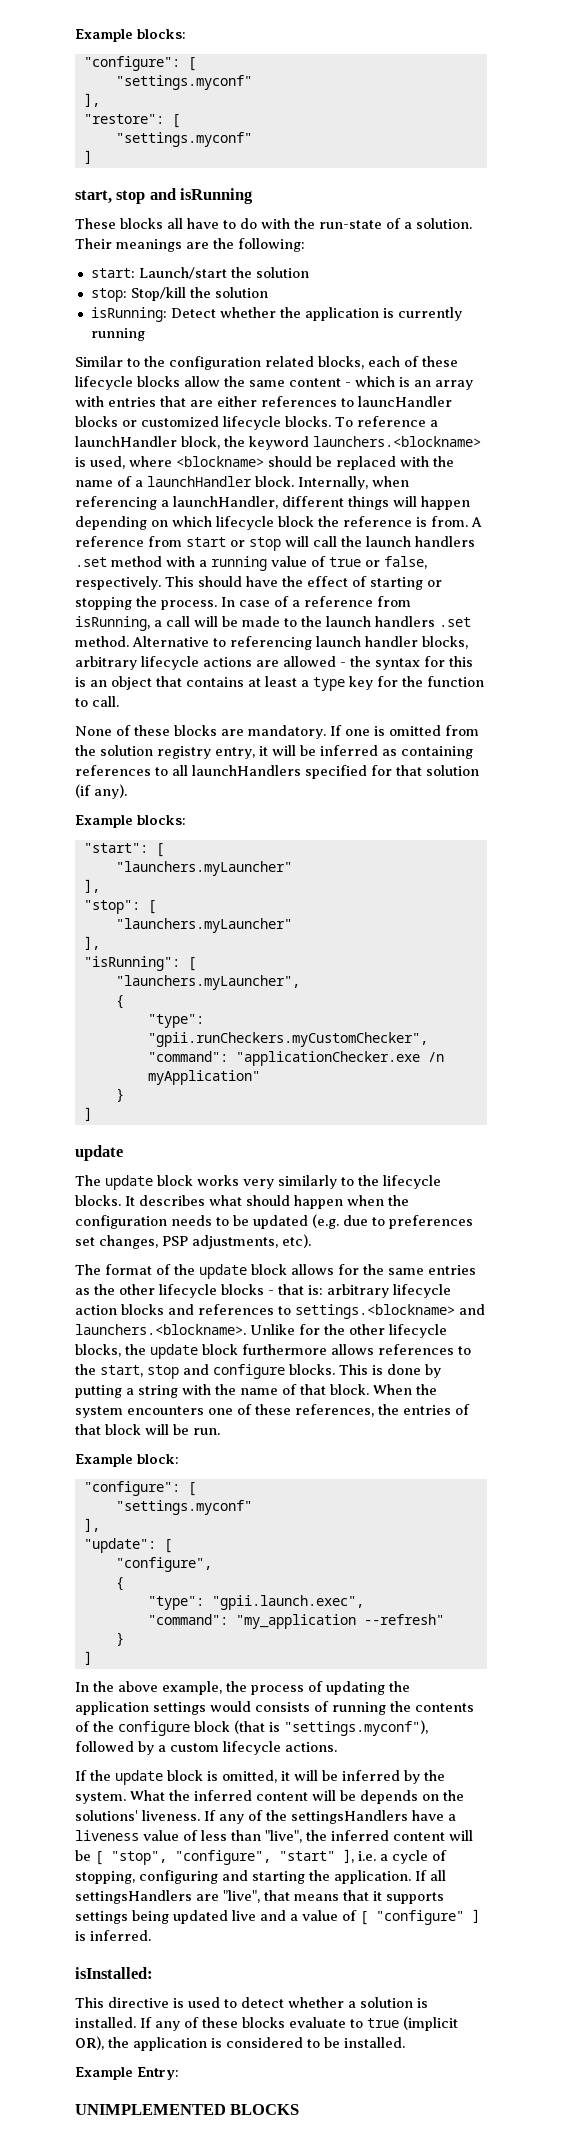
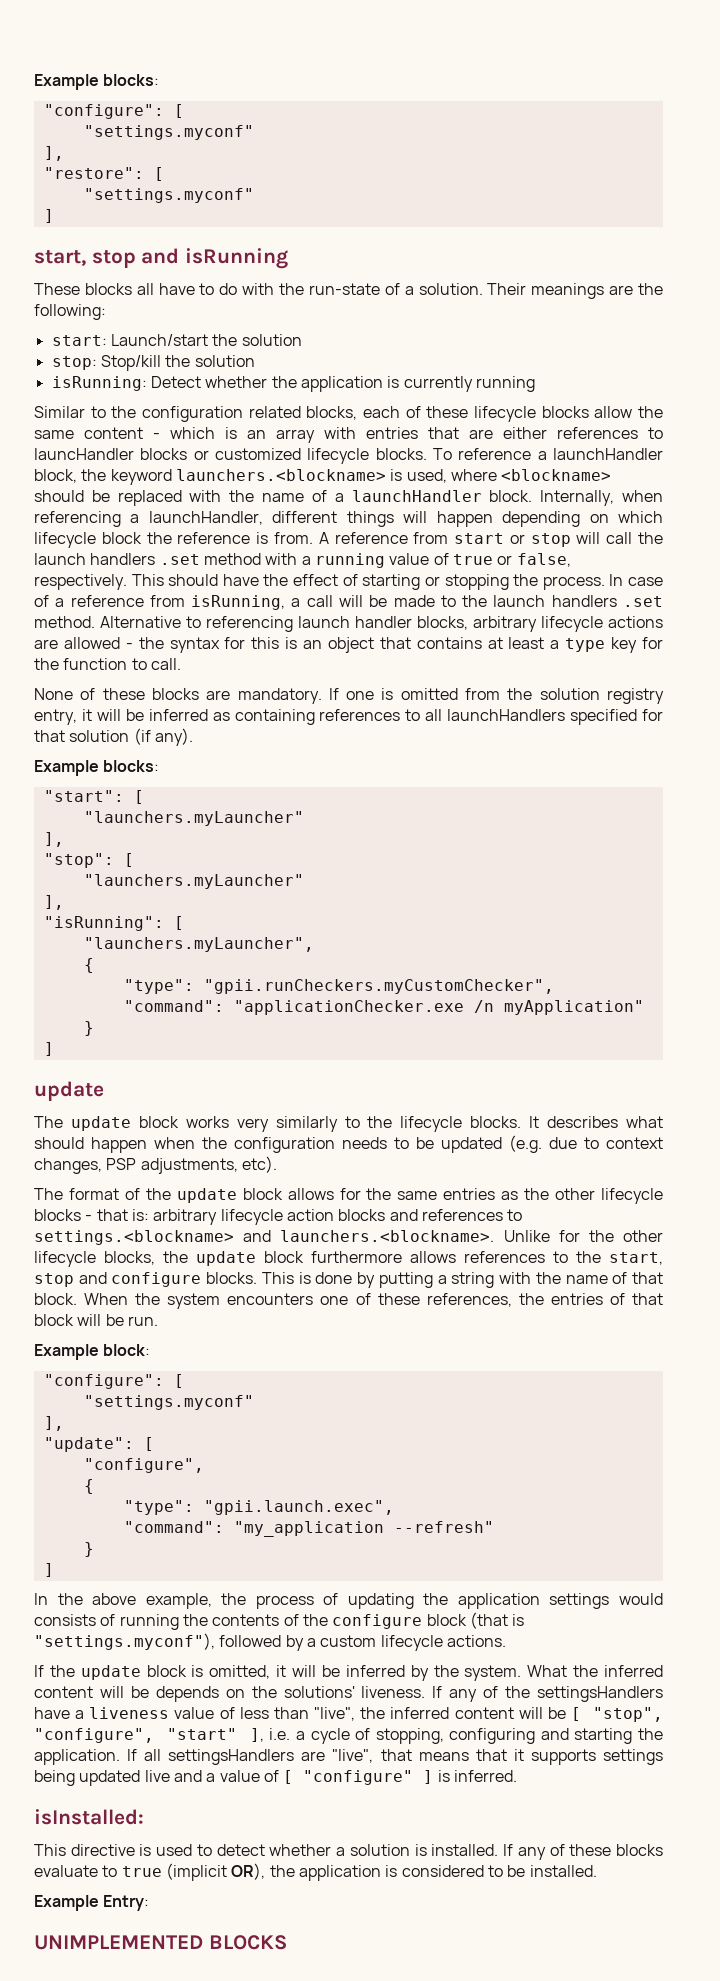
[389,1215,473,1229] [75,1237,95,1246] preferences set -> [606,1137,663,1149] context

